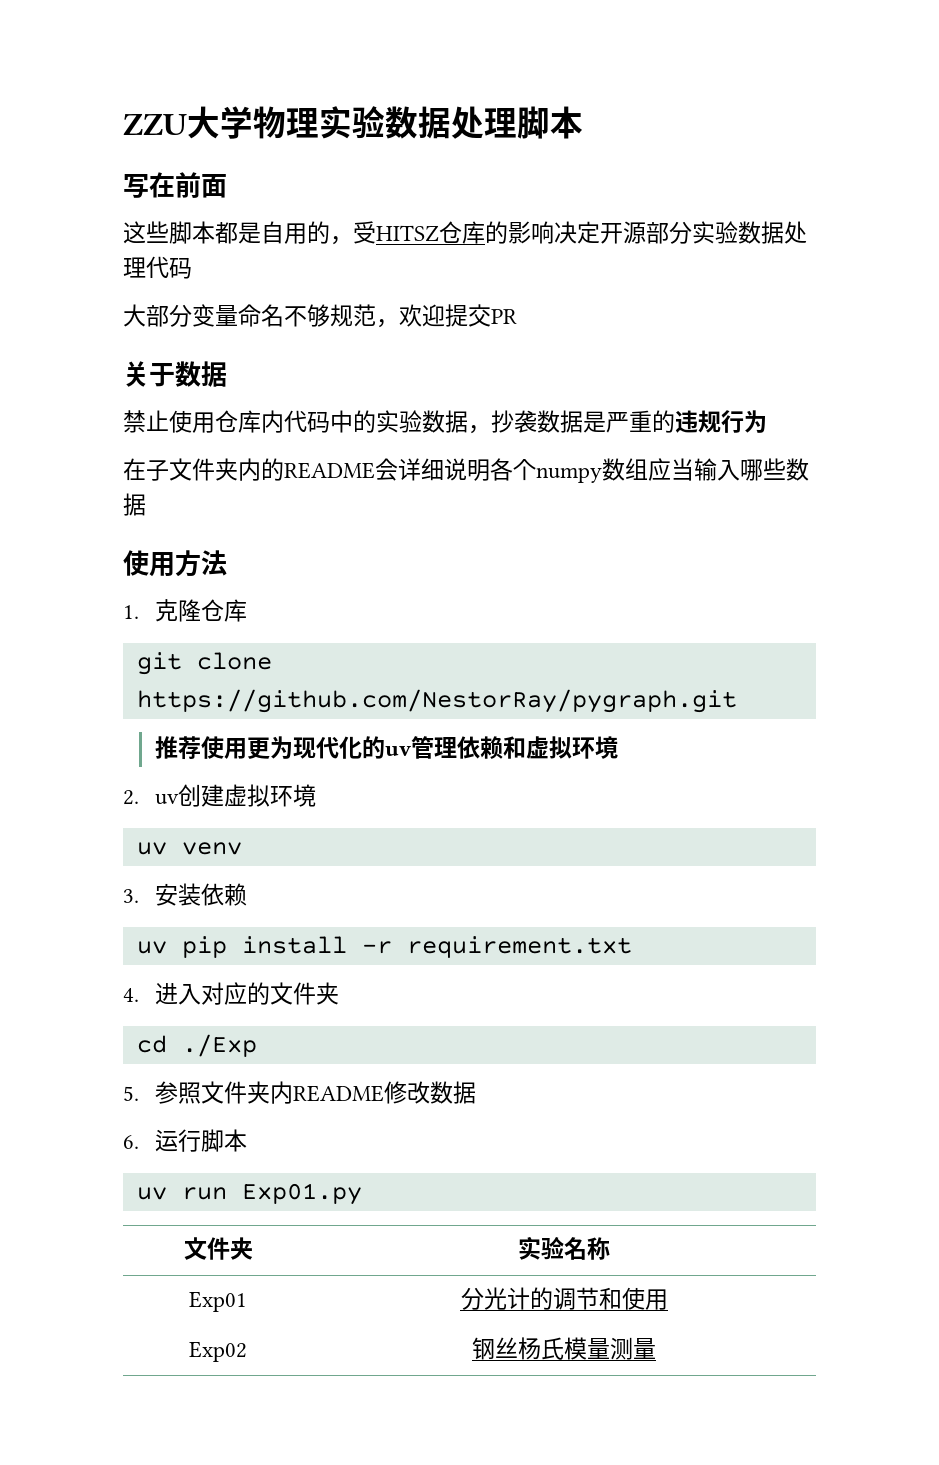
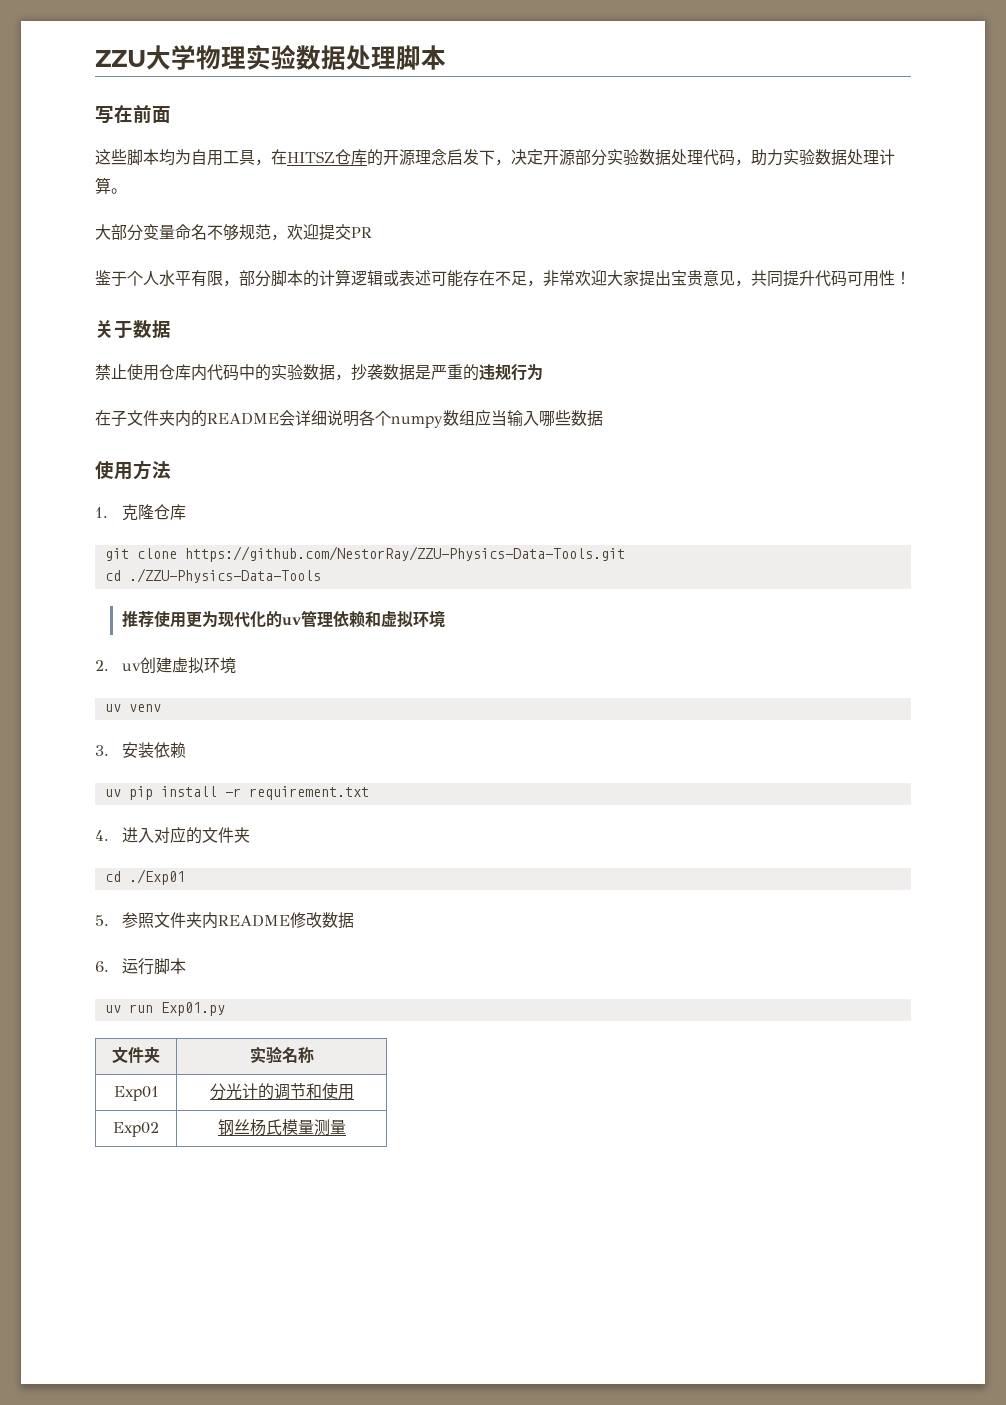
[215,221,554,245] 都是自用的，受HITSZ仓库的影响 -> [159,149,511,166] 均为自用工具，在HITSZ仓库的开源理念启发下，
(192, 268) none -> [735,149,895,166] [95,177,127,194] ，助力实验数据处理计算。
(517, 316) none -> [95,269,911,287] // 鉴于个人水平有限，部分脚本的计算逻辑或表述可能存在不足，非常欢迎大家提出宝贵意见，共同提升代码可用性！
[136,689,737,713] https://github.com/NestorRay/pygraph.git -> [184,546,625,562] [104,568,321,583] https://github.com/NestorRay/ZZU-Physics-Data-Tools.git // cd ./ZZU-Physics-Data-Tools
[181,1034,257,1057] ./Exp -> [128,869,185,885] ./Exp01

